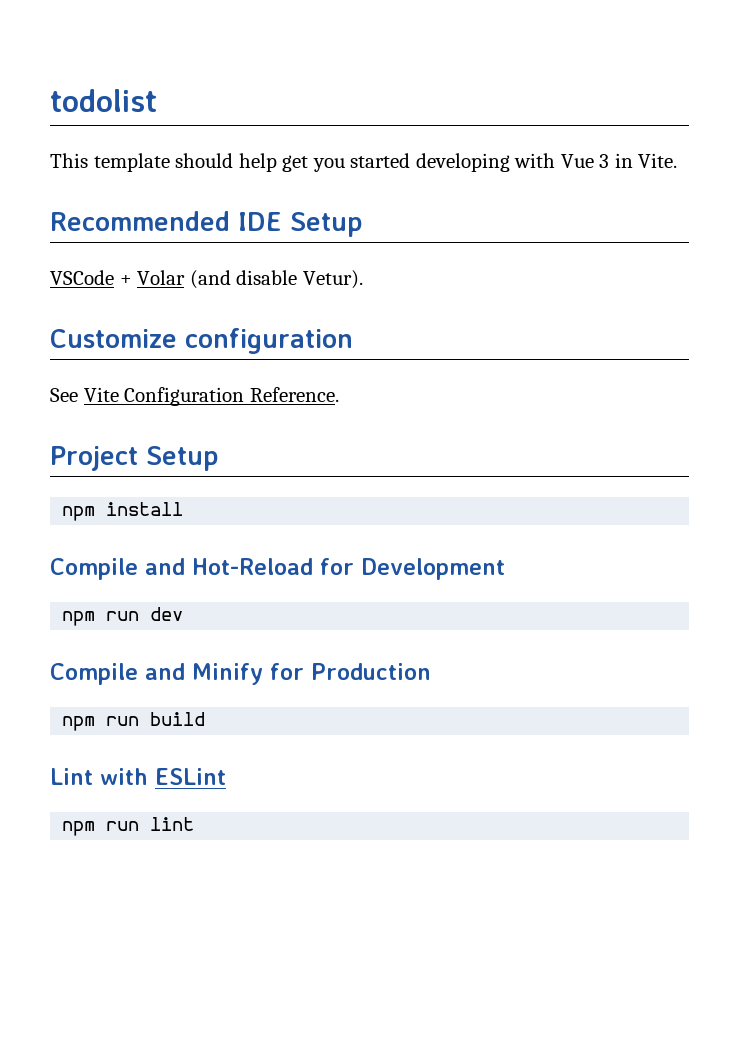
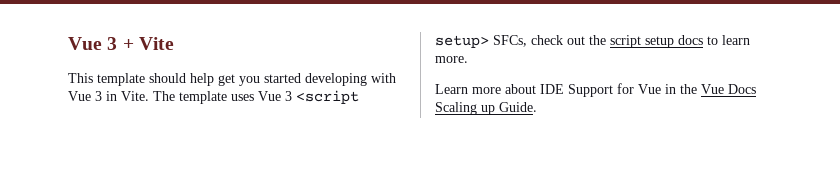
[50,89,157,112] todolist -> [68,37,174,50] Vue 3 + Vite
[50,211,363,237] [50,270,363,289] [50,328,353,354] [50,387,339,406] [50,446,219,471] [62,502,184,521] [50,558,505,580] [62,607,184,626] [50,663,431,685] [62,712,206,731] [50,768,226,785] [62,817,195,836] // Recommended IDE Setup // VSCode + Volar (and disable Vetur). // Customize configuration // See Vite Configuration Reference. // Project Setup // npm install // Compile and Hot-Reload for Development // npm run dev // Compile and Minify for Production // npm run build // Lint with ESLint // npm run lint -> [153,90,359,104] [435,35,750,48] [435,56,468,63] [435,83,756,97] [435,102,537,115] The template uses Vue 3 <script setup> SFCs, check out the script setup docs to learn more. // Learn more about IDE Support for Vue in the Vue Docs Scaling up Guide.

